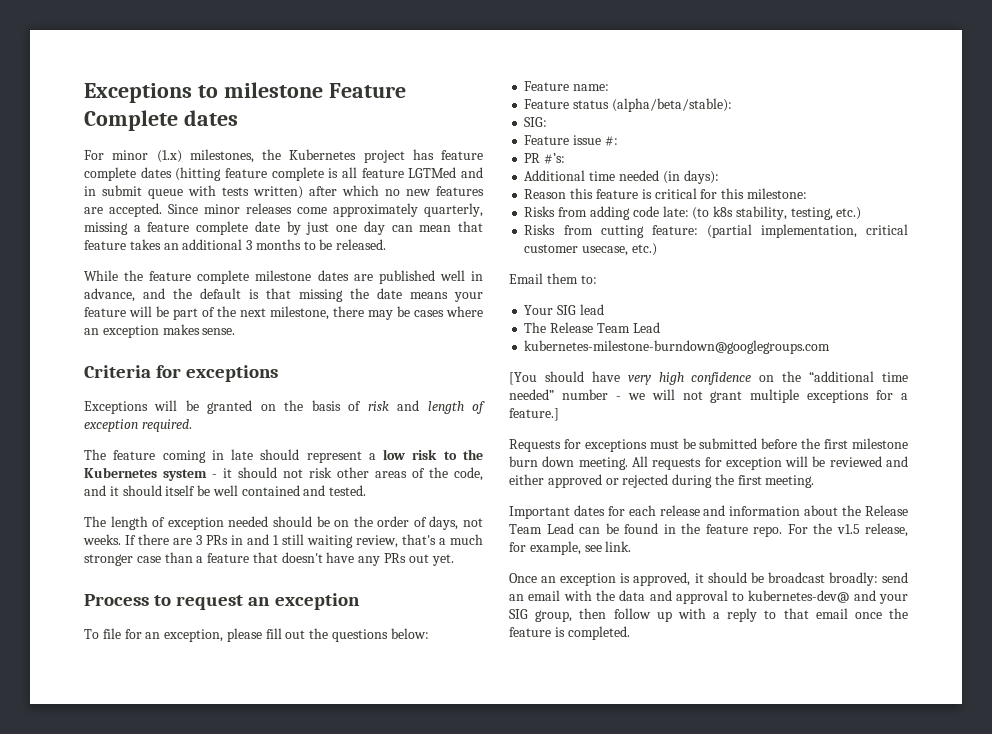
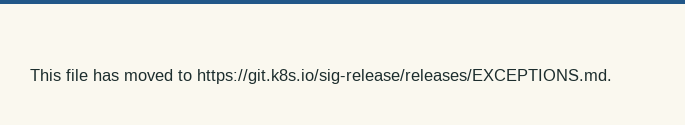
[84,82,406,103] [84,110,238,131] [84,149,483,163] [84,167,484,181] [84,185,484,199] [84,203,483,217] [84,221,484,235] [84,239,387,250] [84,270,483,284] [84,288,483,302] [84,306,483,320] [84,324,236,338] [84,365,279,382] [84,400,485,414] [84,419,192,432] [84,449,483,463] [84,467,483,481] [84,485,367,496] [84,516,483,530] [83,534,483,548] [84,552,454,566] [84,593,360,610] [84,628,429,642] [524,81,610,91] [524,98,732,112] [524,117,548,127] [524,135,618,146] [524,153,566,164] [524,170,719,184] [524,188,807,199] [524,206,862,220] [524,224,908,238] [524,243,657,256] [509,273,597,284] [524,304,604,315] [524,322,660,333] [524,340,831,354] [509,371,908,385] [509,389,908,403] [509,408,559,421] [509,438,908,452] [509,456,908,470] [509,474,815,488] [509,505,908,519] [509,523,908,537] [509,541,632,555] [509,572,908,586] [509,590,908,604] [509,608,908,622] [509,626,630,640] Exceptions to milestone Feature Complete dates // For minor (1.x) milestones, the Kubernetes project has feature complete dates (hitting feature complete is all feature LGTMed and in submit queue with tests written) after which no new features are accepted. Since minor releases come approximately quarterly, missing a feature complete date by just one day can mean that feature takes an additional 3 months to be released. // While the feature complete milestone dates are published well in advance, and the default is that missing the date means your feature will be part of the next milestone, there may be cases where an exception makes sense. // Criteria for exceptions // Exceptions will be granted on the basis of risk and length of exception required. // The feature coming in late should represent a low risk to the Kubernetes system - it should not risk other areas of the code, and it should itself be well contained and tested. // The length of exception needed should be on the order of days, not weeks. If there are 3 PRs in and 1 still waiting review, that's a much stronger case than a feature that doesn't have any PRs out yet. // Process to request an exception // To file for an exception, please fill out the questions below: // Feature name: // Feature status (alpha/beta/stable): // SIG: // Feature issue #: // PR #’s: // Additional time needed (in days): // Reason this feature is critical for this milestone: // Risks from adding code late: (to k8s stability, testing, etc.) // Risks from cutting feature: (partial implementation, critical customer usecase, etc.) // Email them to: // Your SIG lead // The Release Team Lead // kubernetes-milestone-burndown@googlegroups.com // [You should have very high confidence on the “additional time needed” number - we will not grant multiple exceptions for a feature.] // Requests for exceptions must be submitted before the first milestone burn down meeting. All requests for exception will be reviewed and either approved or rejected during the first meeting. // Important dates for each release and information about the Release Team Lead can be found in the feature repo. For the v1.5 release, for example, see link. // Once an exception is approved, it should be broadcast broadly: send an email with the data and approval to kubernetes-dev@ and your SIG group, then follow up with a reply to that email once the feature is completed. -> [30,69,612,84] This file has moved to https://git.k8s.io/sig-release/releases/EXCEPTIONS.md.

